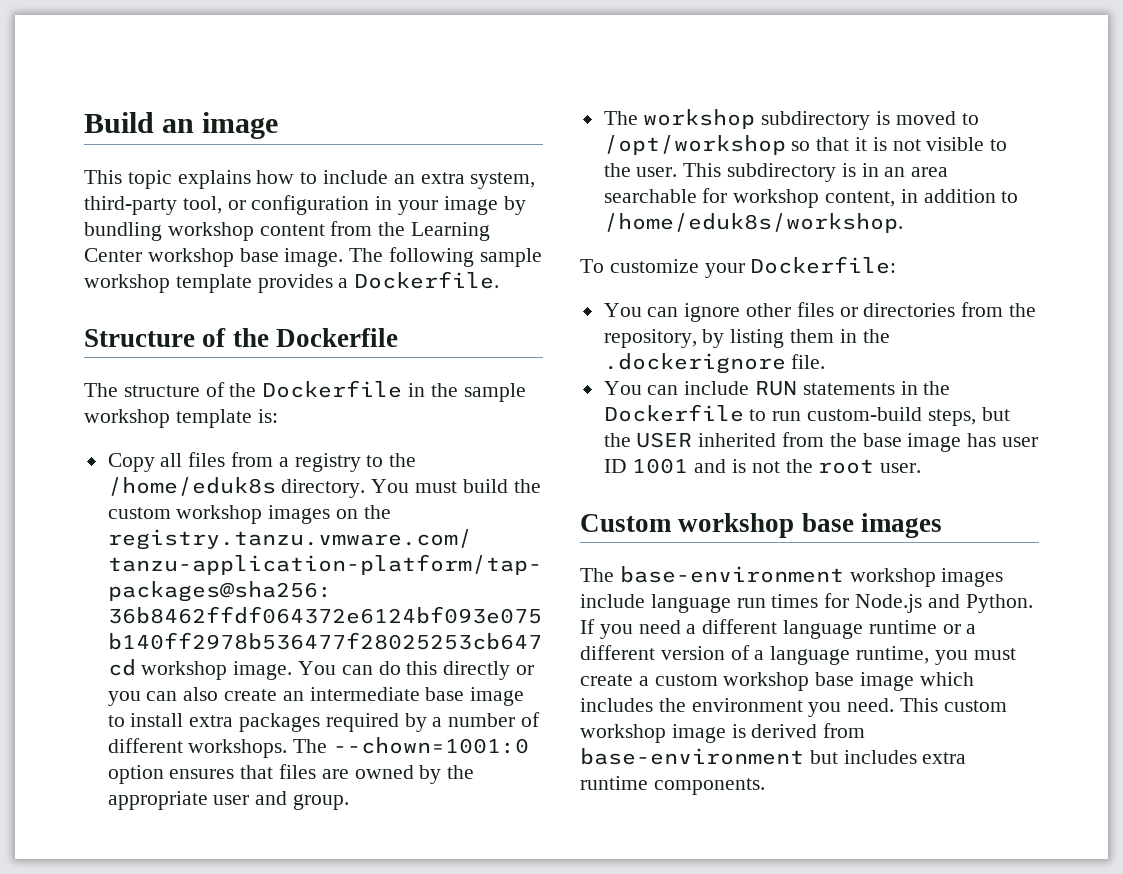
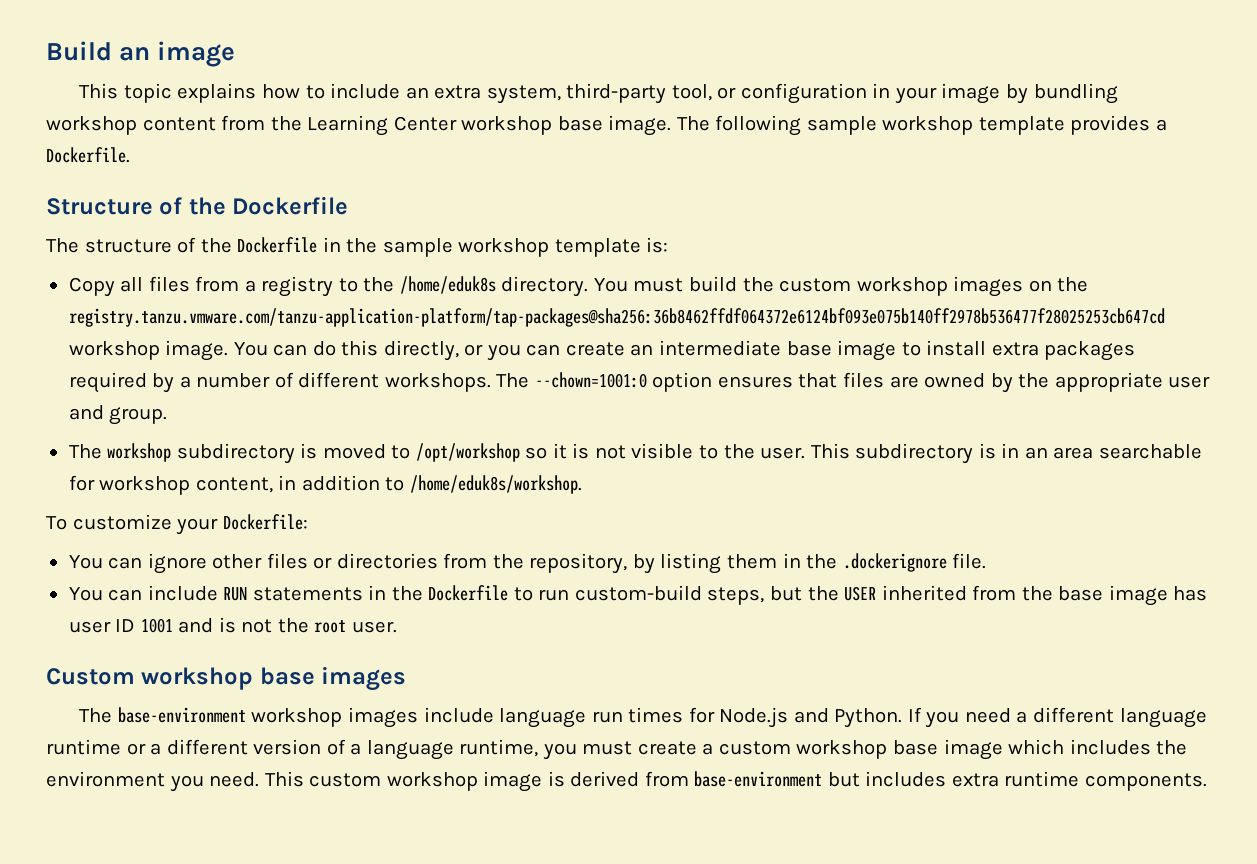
[443,661,511,680] directly -> [383,340,459,361] directly,
[183,687,219,701] also -> (561, 350) none
[816,137,850,151] that -> (548, 453) none

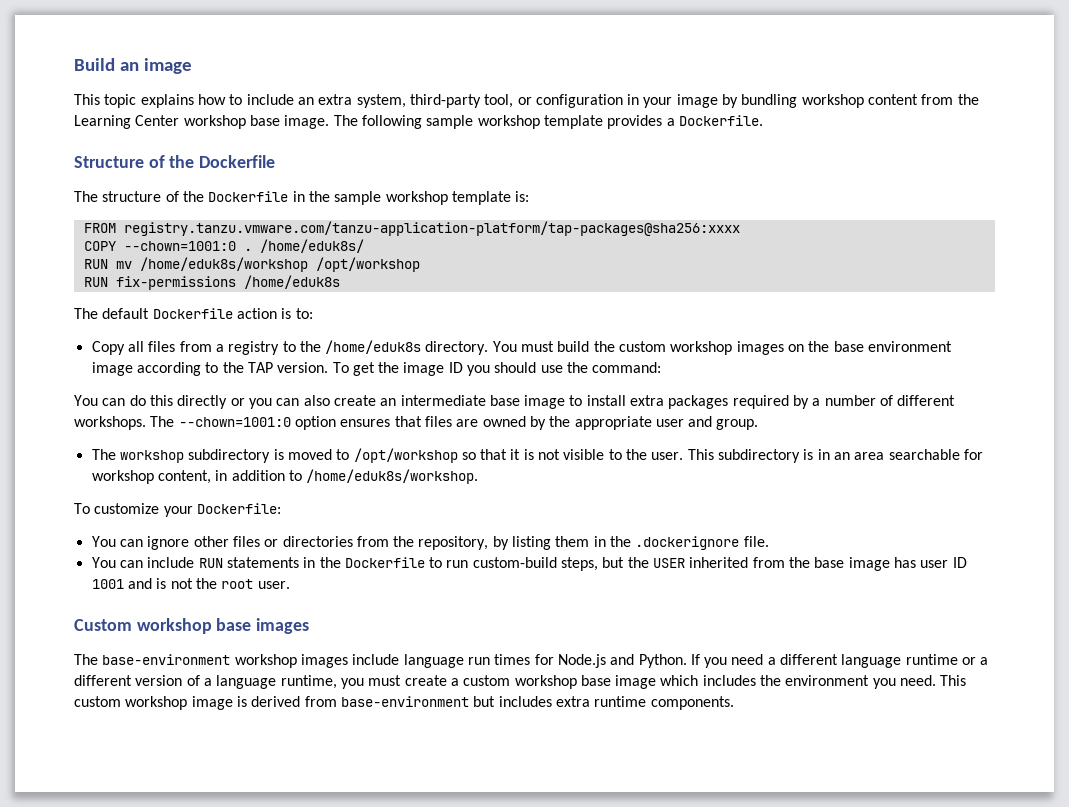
(669, 245) none -> [83,221,740,236] [83,239,364,253] [83,257,420,272] [83,275,340,290] [74,308,313,319] // FROM registry.tanzu.vmware.com/tanzu-application-platform/tap-packages@sha256:xxxx // COPY --chown=1001:0 . /home/eduk8s/ // RUN mv /home/eduk8s/workshop /opt/workshop // RUN fix-permissions /home/eduk8s // The default Dockerfile action is to:
[68,308,1165,327] [68,340,229,361] registry.tanzu.vmware.com/tanzu-application-platform/tap-packages@sha256:36b8462ffdf064372e6124bf093e075b140ff2978b536477f28025253cb647cd workshop image. -> [833,341,953,352] [91,362,662,376] base environment image according to the TAP version. To get the image ID you should use the command: //
[383,340,459,361] directly, -> [177,395,228,409] directly
(561, 350) none -> [303,395,330,406] also
(548, 453) none -> [480,449,508,460] that

